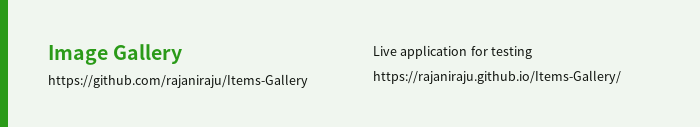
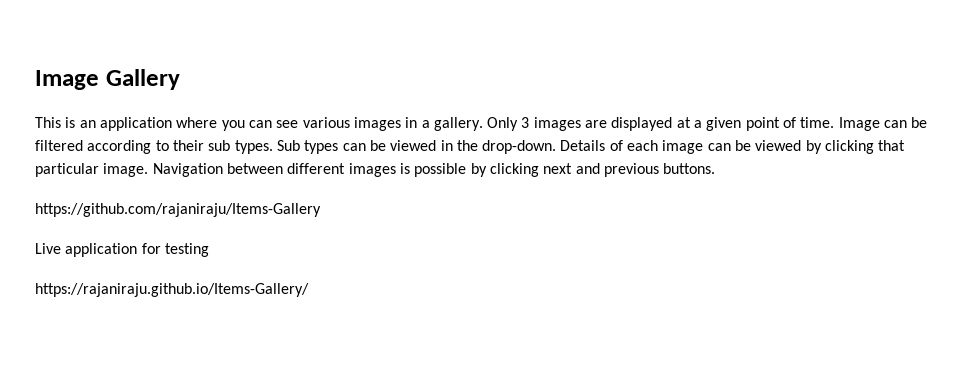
(183, 54) none -> [35,117,928,131] [35,140,906,154] [35,163,716,177] // This is an application where you can see various images in a gallery. Only 3 images are displayed at a given point of time. Image can be filtered according to their sub types. Sub types can be viewed in the drop-down. Details of each image can be viewed by clicking that particular image. Navigation between different images is possible by clicking next and previous buttons.

